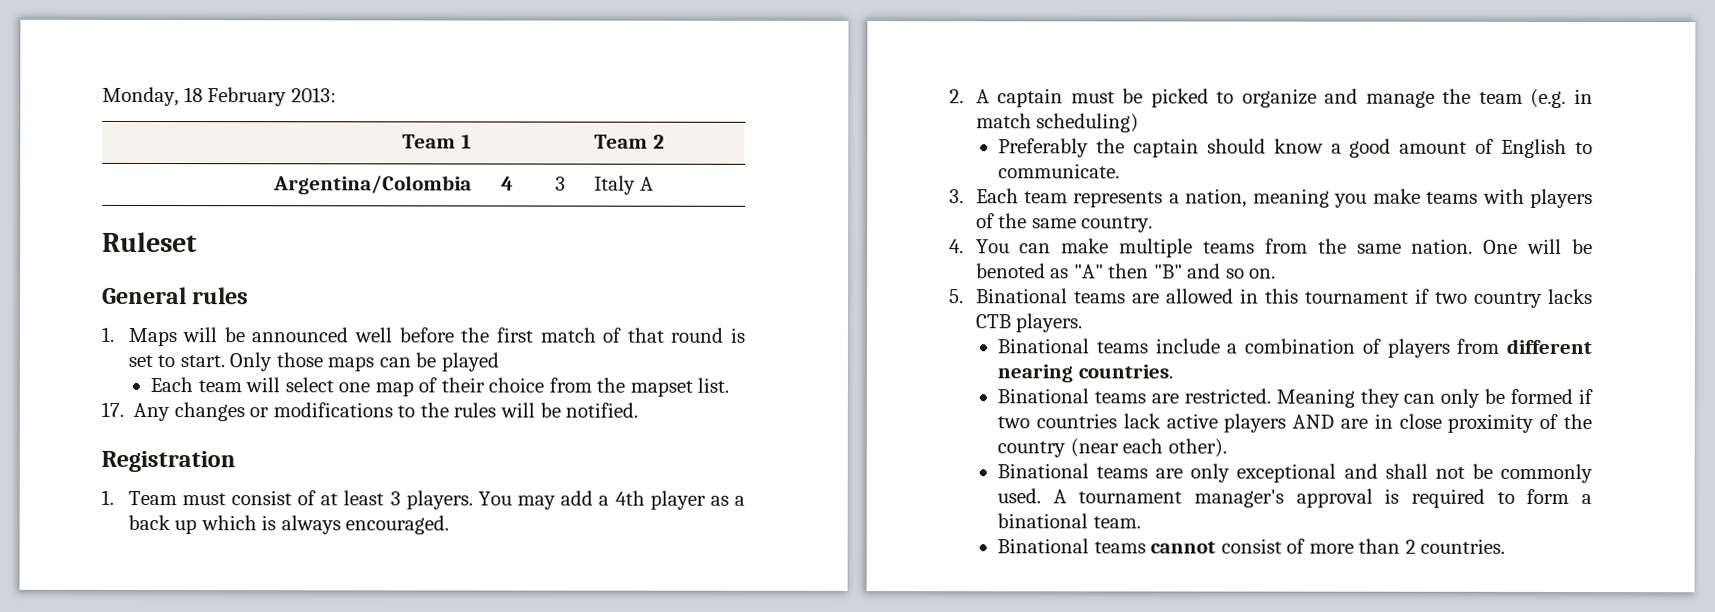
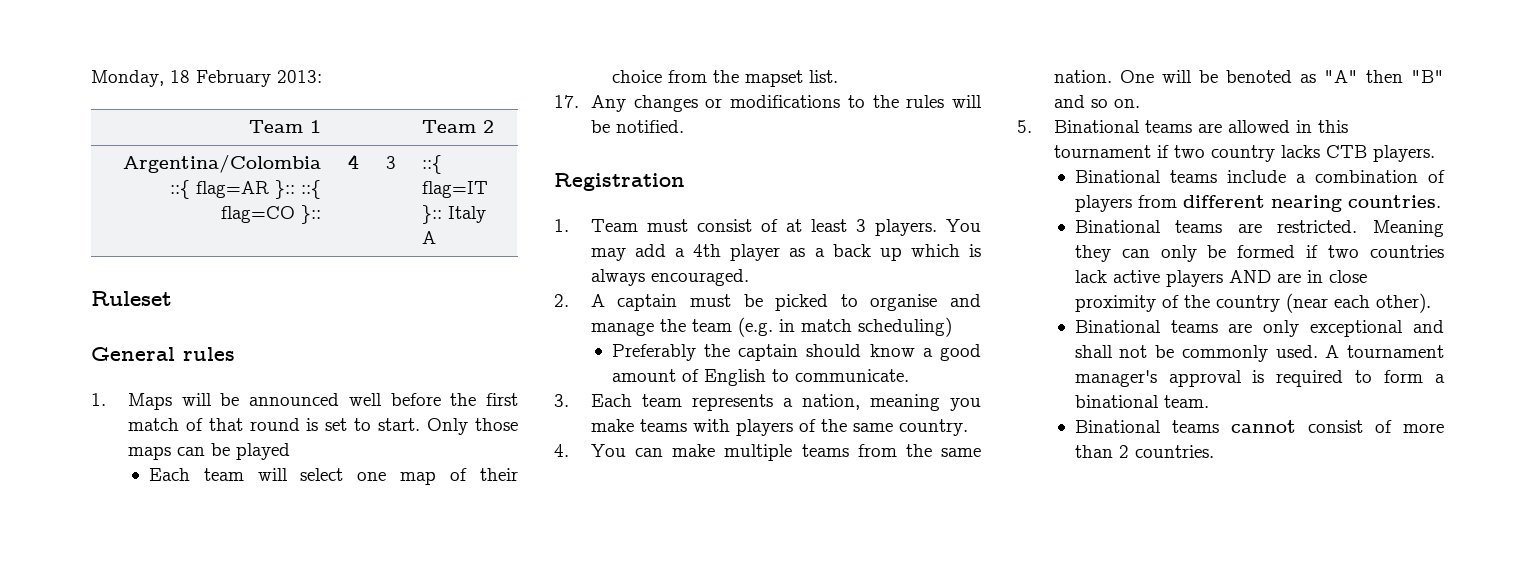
(472, 185) none -> [169,180,321,199] [220,205,321,224] ::{ flag=AR }:: ::{ flag=CO }::
(566, 183) none -> [422,155,443,174] [422,181,489,198] [422,205,443,224] ::{ flag=IT }::
[1241,88,1317,108] organize -> [870,294,938,311] organise

